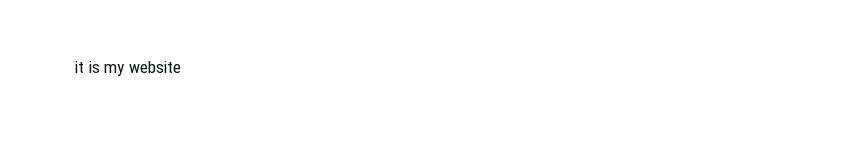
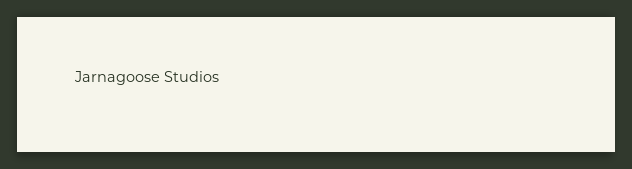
[75,61,181,76] it is my website -> [74,71,219,85] Jarnagoose Studios

